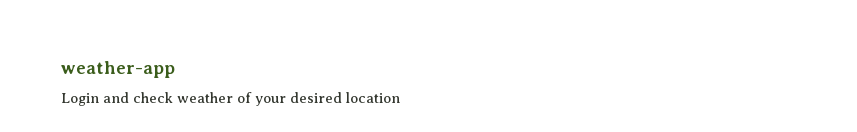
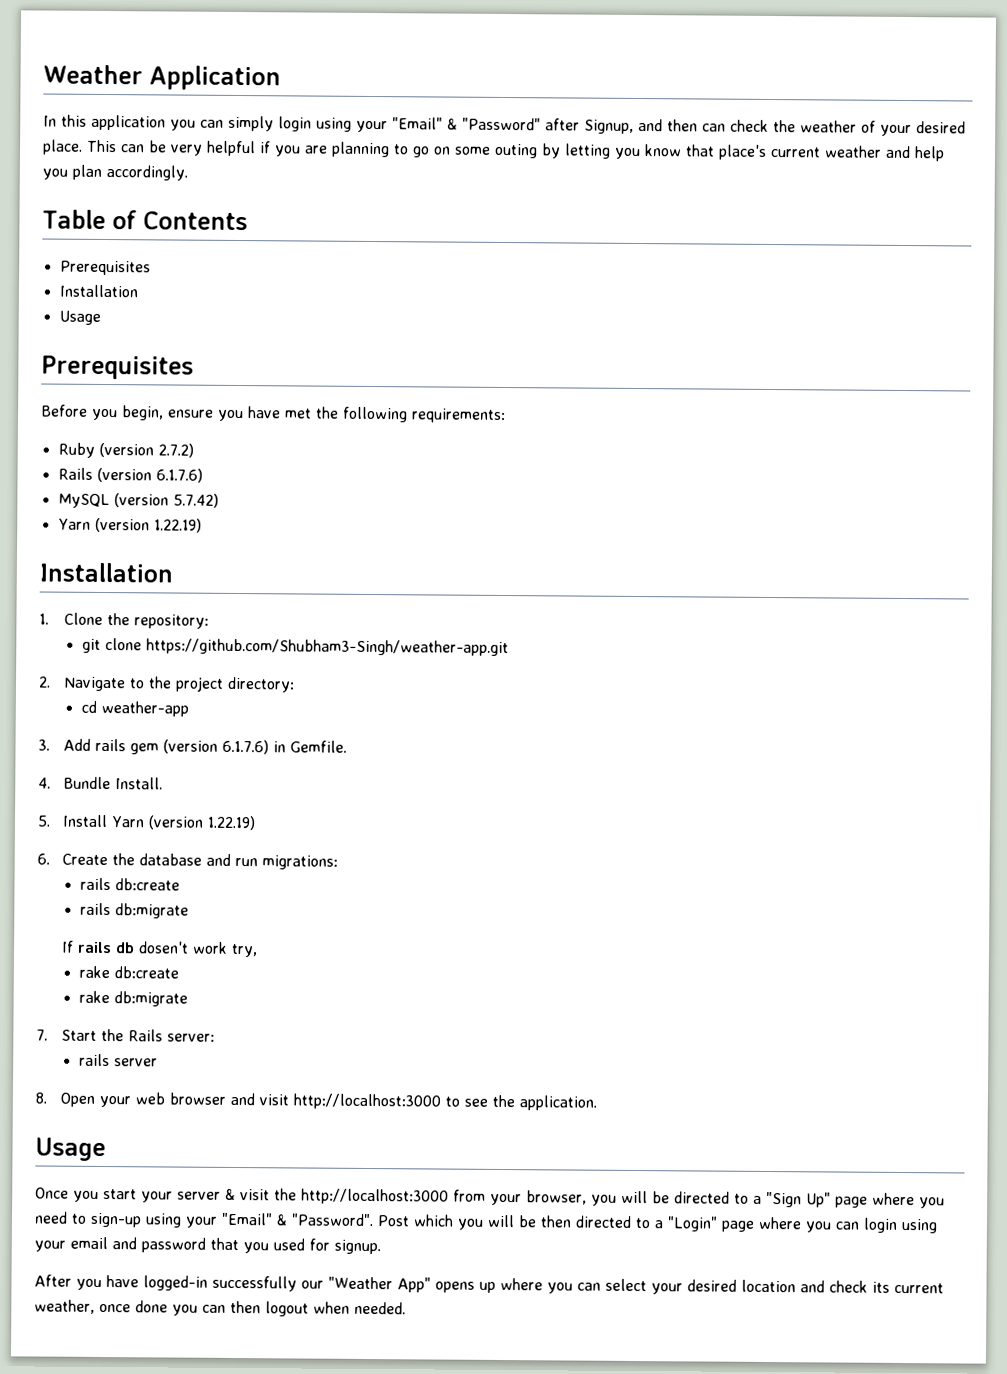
[61,61,175,78] [61,92,400,106] weather-app // Login and check weather of your desired location -> [43,64,281,91] [43,114,966,137] [42,139,945,162] [42,164,188,181] [42,209,248,231] [59,260,151,276] [58,284,139,298] [58,310,101,325] [41,355,194,380] [41,404,506,424] [57,442,194,458] [57,467,203,483] [57,493,219,509] [57,517,202,533] [39,562,173,583] [39,612,210,629] [81,638,509,657] [38,676,296,693] [80,700,189,717] [38,738,348,755] [38,776,164,790] [37,814,257,831] [37,853,339,870] [79,877,180,891] [79,902,189,919] [61,940,259,958] [78,965,179,979] [78,990,188,1007] [36,1028,216,1042] [78,1053,158,1067] [35,1092,598,1111] [35,1137,106,1162] [35,1187,945,1209] [34,1211,938,1234] [34,1236,381,1255] [34,1274,944,1295] [34,1299,406,1317] Weather Application // In this application you can simply login using your "Email" & "Password" after Signup, and then can check the weather of your desired place. This can be very helpful if you are planning to go on some outing by letting you know that place's current weather and help you plan accordingly. // Table of Contents // Prerequisites // Installation // Usage // Prerequisites // Before you begin, ensure you have met the following requirements: // Ruby (version 2.7.2) // Rails (version 6.1.7.6) // MySQL (version 5.7.42) // Yarn (version 1.22.19) // Installation // 1. Clone the repository: // git clone https://github.com/Shubham3-Singh/weather-app.git // 2. Navigate to the project directory: // cd weather-app // 3. Add rails gem (version 6.1.7.6) in Gemfile. // 4. Bundle Install. // 5. Install Yarn (version 1.22.19) // 6. Create the database and run migrations: // rails db:create // rails db:migrate // If rails db dosen't work try, // rake db:create // rake db:migrate // 7. Start the Rails server: // rails server // 8. Open your web browser and visit http://localhost:3000 to see the application. // Usage // Once you start your server & visit the http://localhost:3000 from your browser, you will be directed to a "Sign Up" page where you need to sign-up using your "Email" & "Password". Post which you will be then directed to a "Login" page where you can login using your email and password that you used for signup. // After you have logged-in successfully our "Weather App" opens up where you can select your desired location and check its current weather, once done you can then logout when needed.

